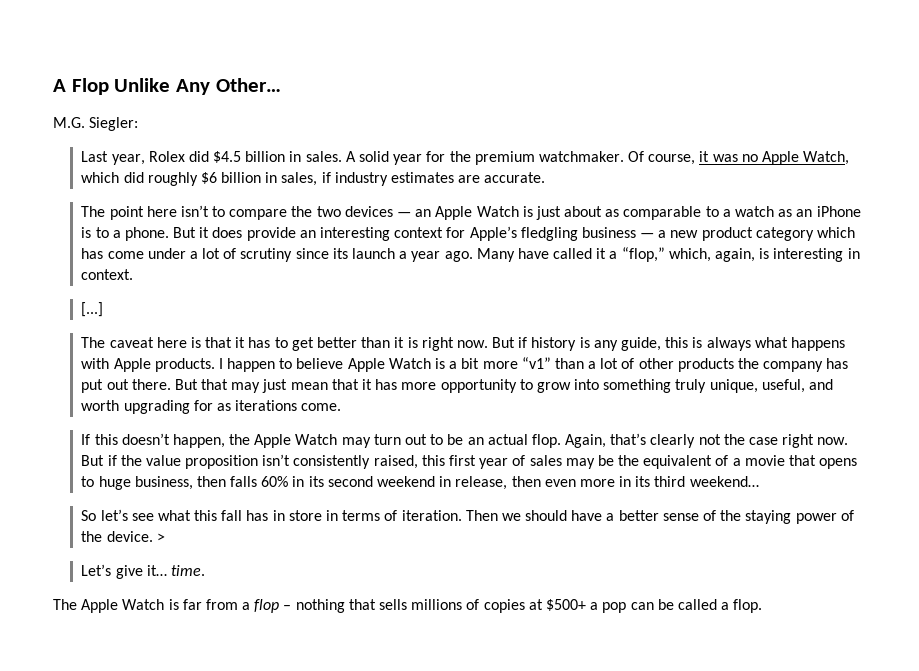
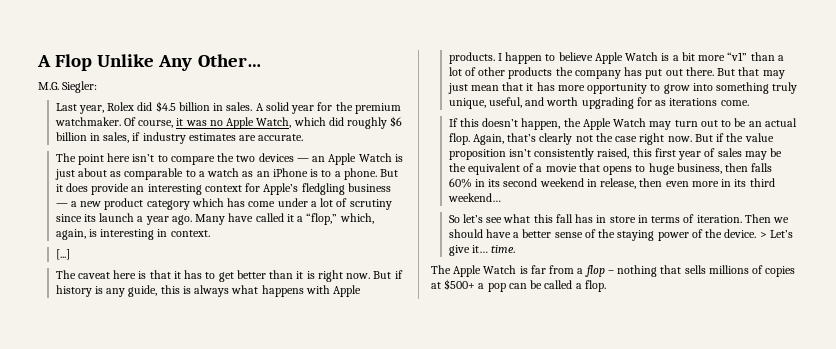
(165, 537) // -> (767, 235) none

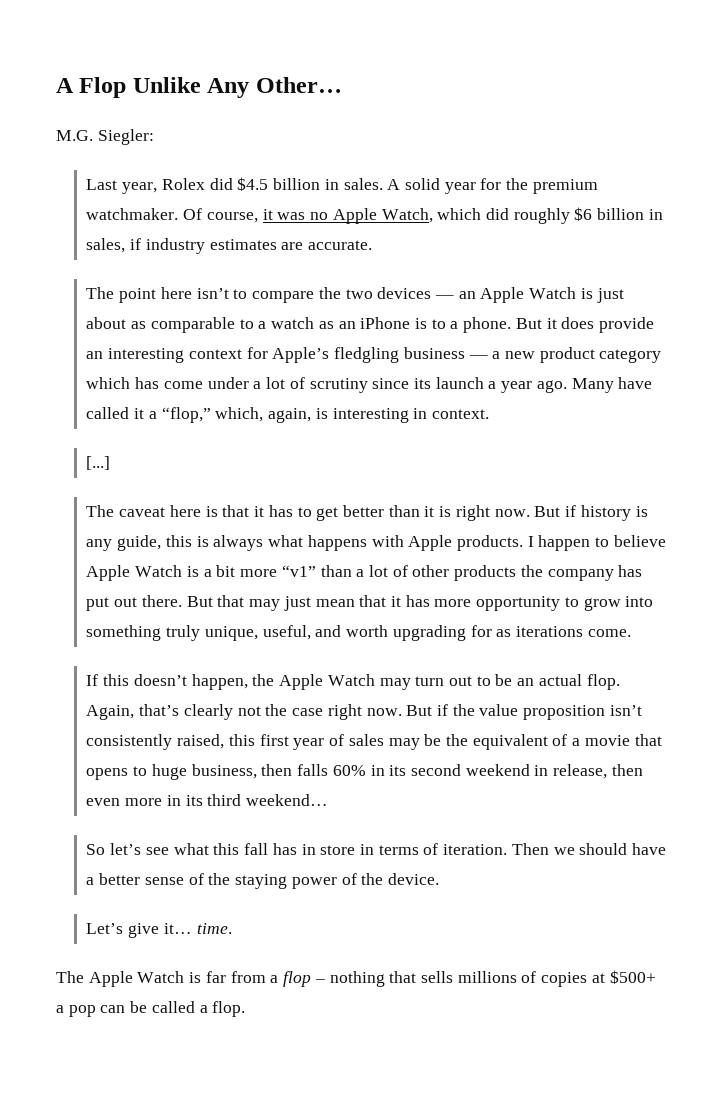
[759,232,767,238] > -> (439, 879) //

